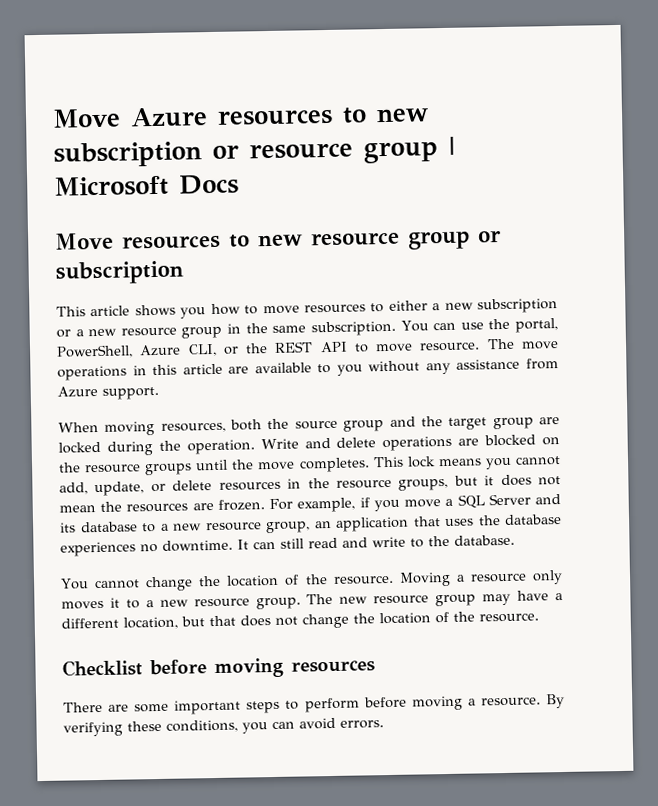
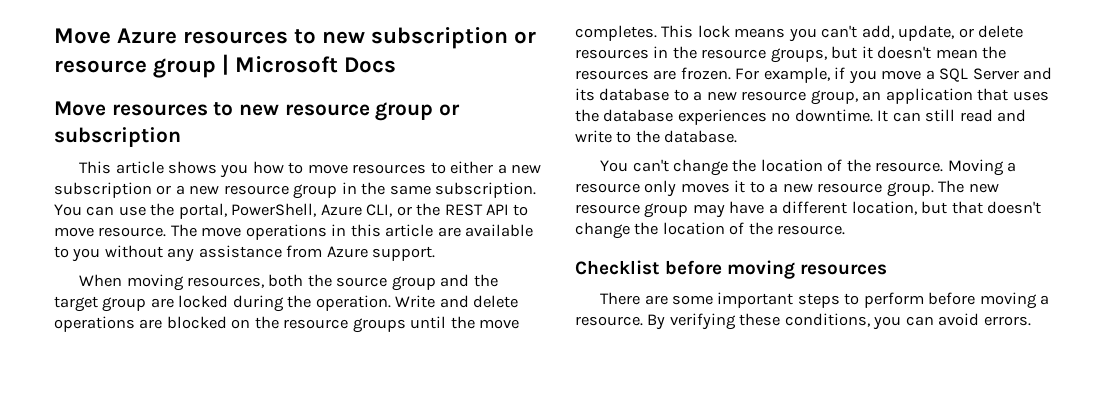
[514,456,561,466] cannot -> [821,25,858,38] can't
[500,474,562,487] does not -> [877,46,932,59] doesn't
[95,579,141,590] cannot -> [632,159,669,172] can't
[240,615,298,627] does not -> [987,201,1042,214] doesn't

